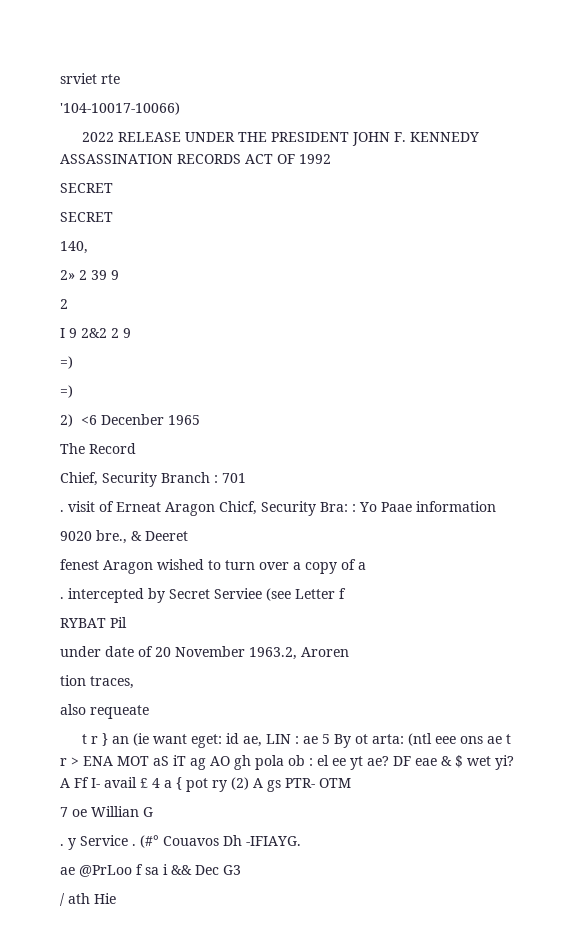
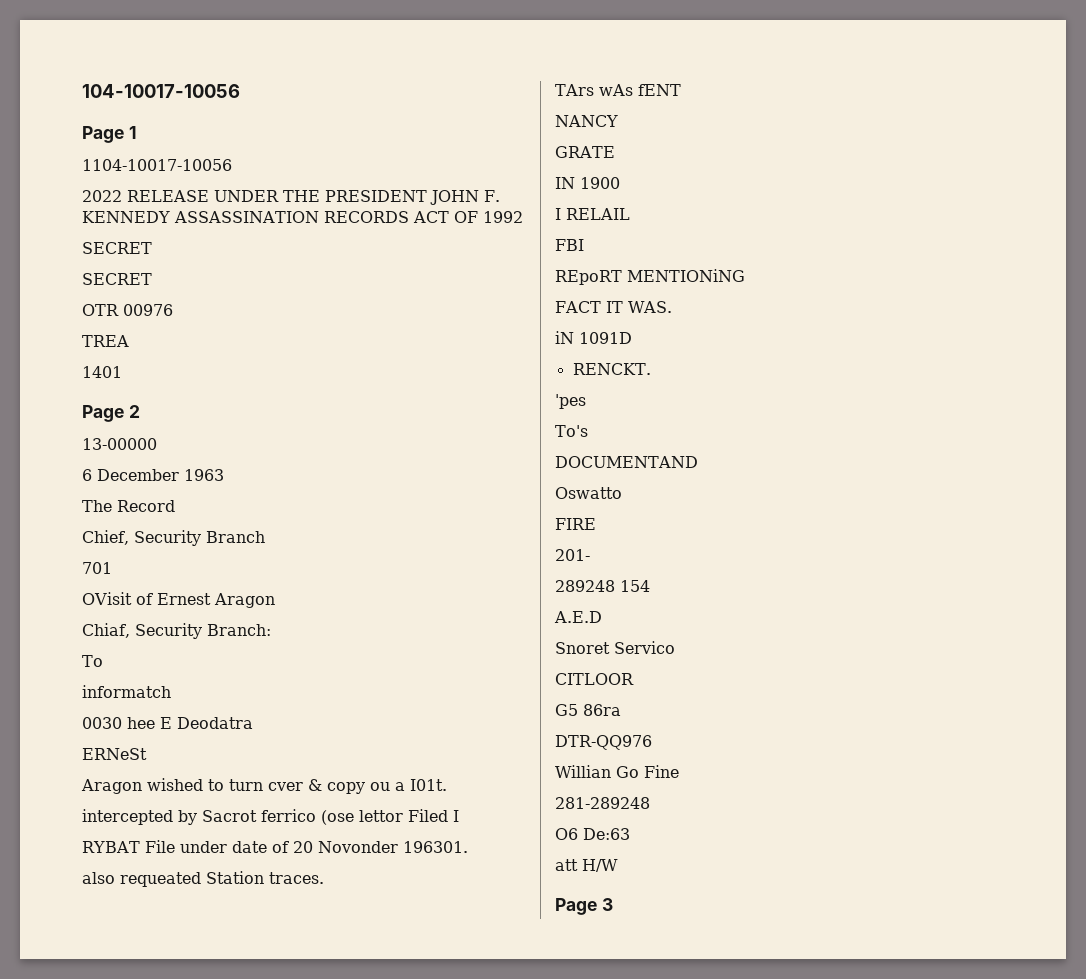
[60,73,120,84] [60,102,180,115] srviet rte // '104-10017-10066) -> [82,84,240,98] [82,126,137,143] [82,159,232,171] 104-10017-10056 // Page 1 // 1104-10017-10056
[60,241,88,254] [60,270,119,280] [60,299,68,309] [60,328,131,338] [60,356,73,369] [60,385,73,398] [60,414,200,427] 140, // 2» 2 39 9 // 2 // I 9 2&2 2 9 // =) // =) // 2) <6 Decenber 1965 -> [82,304,173,316] [82,335,129,347] [82,366,122,378] [82,405,140,422] [82,438,157,450] [82,469,224,481] OTR 00976 // TREA // 1401 // Page 2 // 13-00000 // 6 December 1963
[214,475,218,483] : -> (265, 537) //
[60,501,496,516] [60,530,188,544] [60,559,366,574] [60,588,346,603] . visit of Erneat Aragon Chicf, Security Bra: : Yo Paae information // 9020 bre., & Deeret // fenest Aragon wished to turn over a copy of a // . intercepted by Secret Serviee (see Letter f -> [82,592,275,608] [82,623,271,639] [82,655,103,667] [82,685,171,698] [82,717,253,729] [82,748,147,760] [81,778,447,794] [82,809,459,825] OVisit of Ernest Aragon // Chiaf, Security Branch: // To // informatch // 0030 hee E Deodatra // ERNeSt // Aragon wished to turn cver & copy ou a I01t. // intercepted by Sacrot ferrico (ose lettor Filed I
[110,617,127,628] Pil // -> [144,840,175,853] File
[175,646,349,660] [60,675,134,689] [60,704,149,719] [81,733,511,748] [60,755,514,770] [60,777,351,792] [60,806,153,817] [60,835,301,850] [60,864,241,877] [60,893,116,906] November 1963.2, Aroren // tion traces, // also requeate // t r } an (ie want eget: id ae, LIN : ae 5 By ot arta: (ntl eee ons ae t r > ENA MOT aS iT ag AO gh pola ob : el ee yt ae? DF eae & $ wet yi? A Ff I- avail £ 4 a { pot ry (2) A gs PTR- OTM // 7 oe Willian G // . y Service . (#° Couavos Dh -IFIAYG. // ae @PrLoo f sa i && Dec G3 // / ath Hie -> [317,841,468,853] [82,871,324,887] [555,84,681,96] [555,115,618,127] [555,146,615,158] [555,177,620,189] [555,208,630,220] [555,239,584,251] [555,269,745,285] [555,301,672,313] [555,331,632,344] [572,363,651,375] [555,394,586,409] [555,425,588,437] [555,456,698,468] [555,487,622,499] [555,518,596,530] [555,549,590,561] [555,580,650,592] [554,611,602,623] [555,641,675,654] [555,673,634,685] [555,704,621,716] [555,735,652,750] [555,765,679,778] [555,797,650,809] [555,828,630,840] [555,859,618,872] [555,898,613,915] Novonder 196301. // also requeated Station traces. // TArs wAs fENT // NANCY // GRATE // IN 1900 // I RELAIL // FBI // REpoRT MENTIONiNG // FACT IT WAS. // iN 1091D // RENCKT. // 'pes // To's // DOCUMENTAND // Oswatto // FIRE // 201- // 289248 154 // A.E.D // Snoret Servico // CITLOOR // G5 86ra // DTR-QQ976 // Willian Go Fine // 281-289248 // O6 De:63 // att H/W // Page 3

